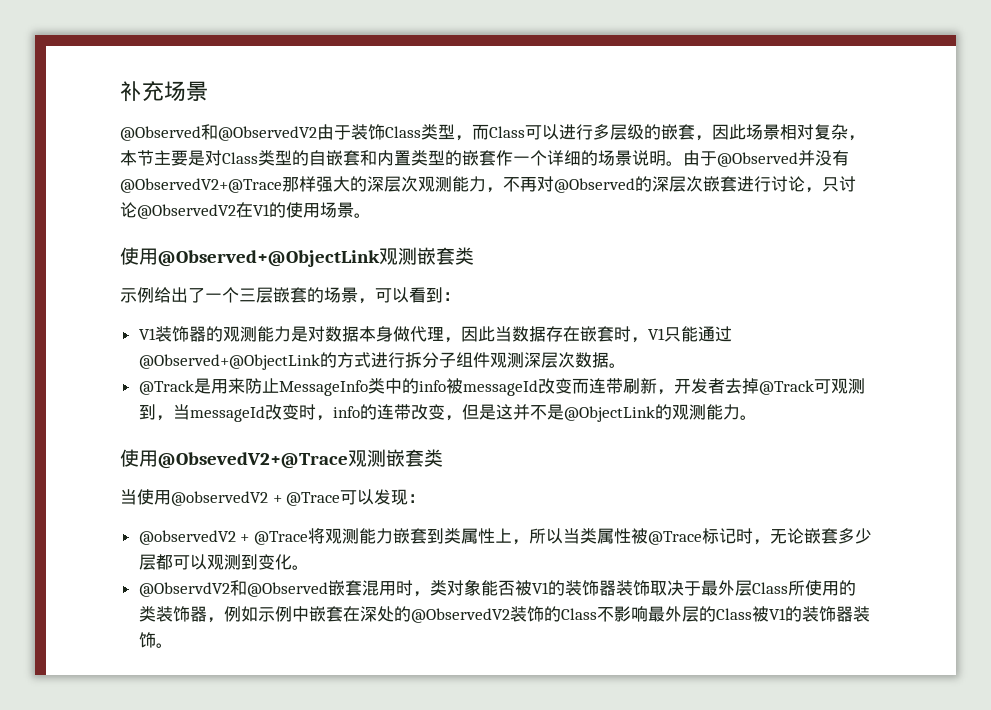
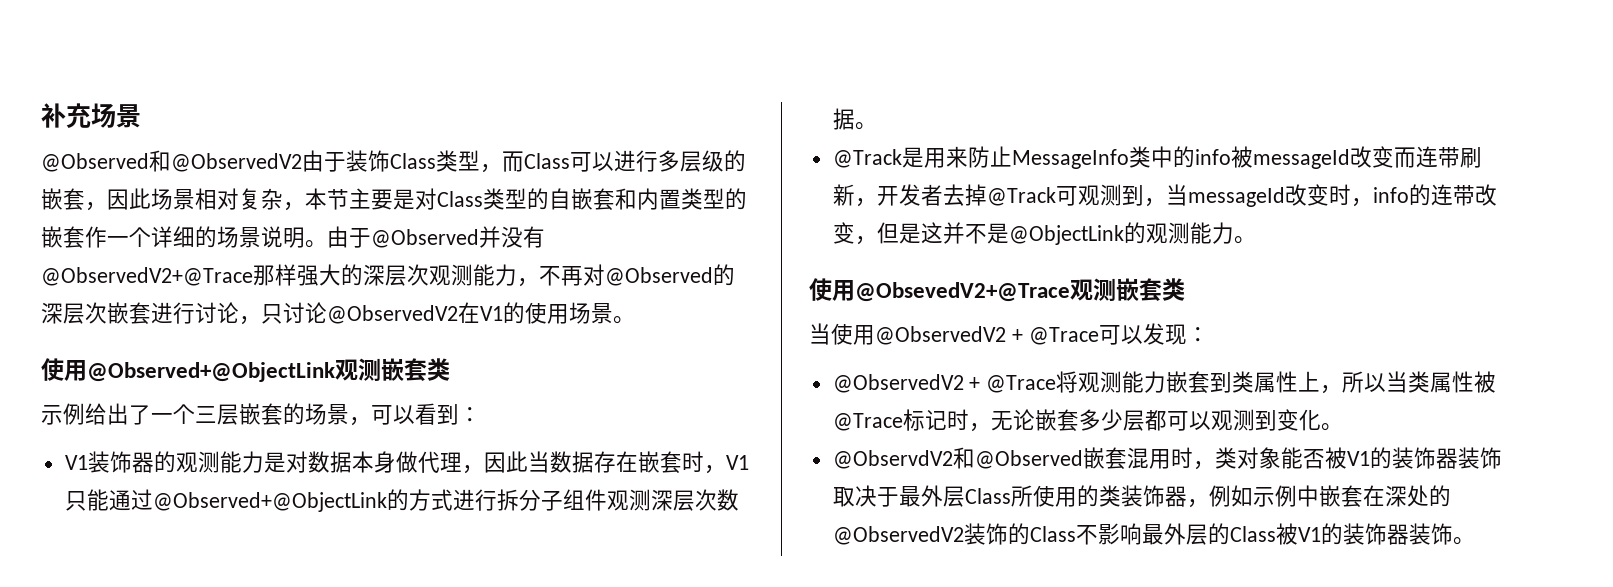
[171,491,268,506] @observedV2 -> [875,326,1006,345] @ObservedV2
[138,530,236,545] @observedV2 -> [832,374,964,393] @ObservedV2

